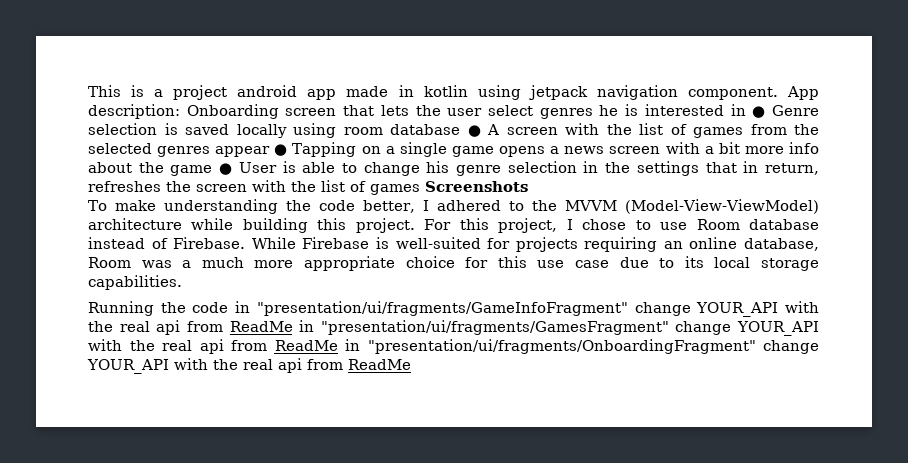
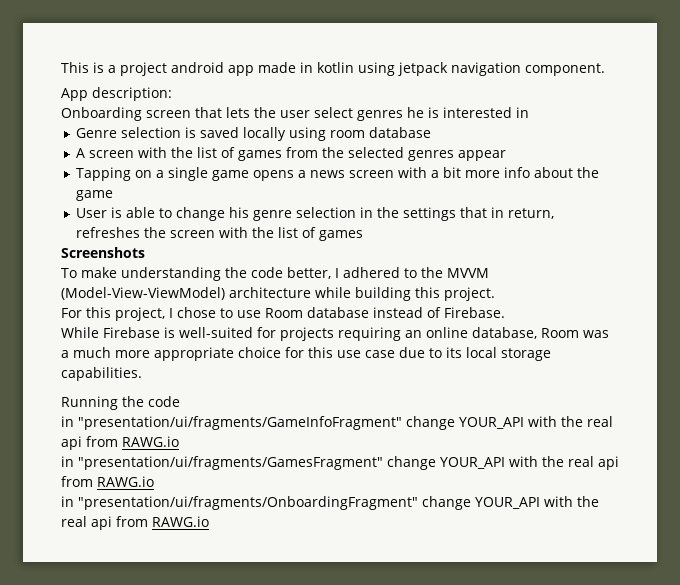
(778, 93) none -> (605, 69) //
(180, 111) none -> (172, 94) //
[752,106,766,118] ● -> (529, 112) //
[467,125,481,137] ● -> (431, 132) //
[274,144,288,156] ● -> (506, 155) //
[219,163,233,175] ● -> (113, 195) //
(420, 189) none -> (363, 235) //
(415, 225) none -> (495, 294) //
(246, 243) none -> (505, 312) //
(229, 307) none -> (180, 401) //
[229,321,293,332] ReadMe -> [122,436,179,447] RAWG.io //
[274,340,338,351] ReadMe -> [97,476,154,487] RAWG.io //
[348,359,411,370] ReadMe -> [152,516,209,527] RAWG.io

